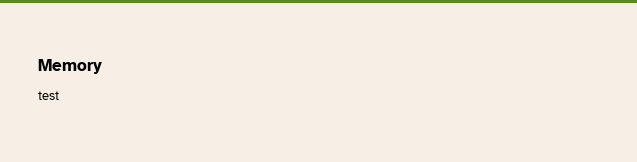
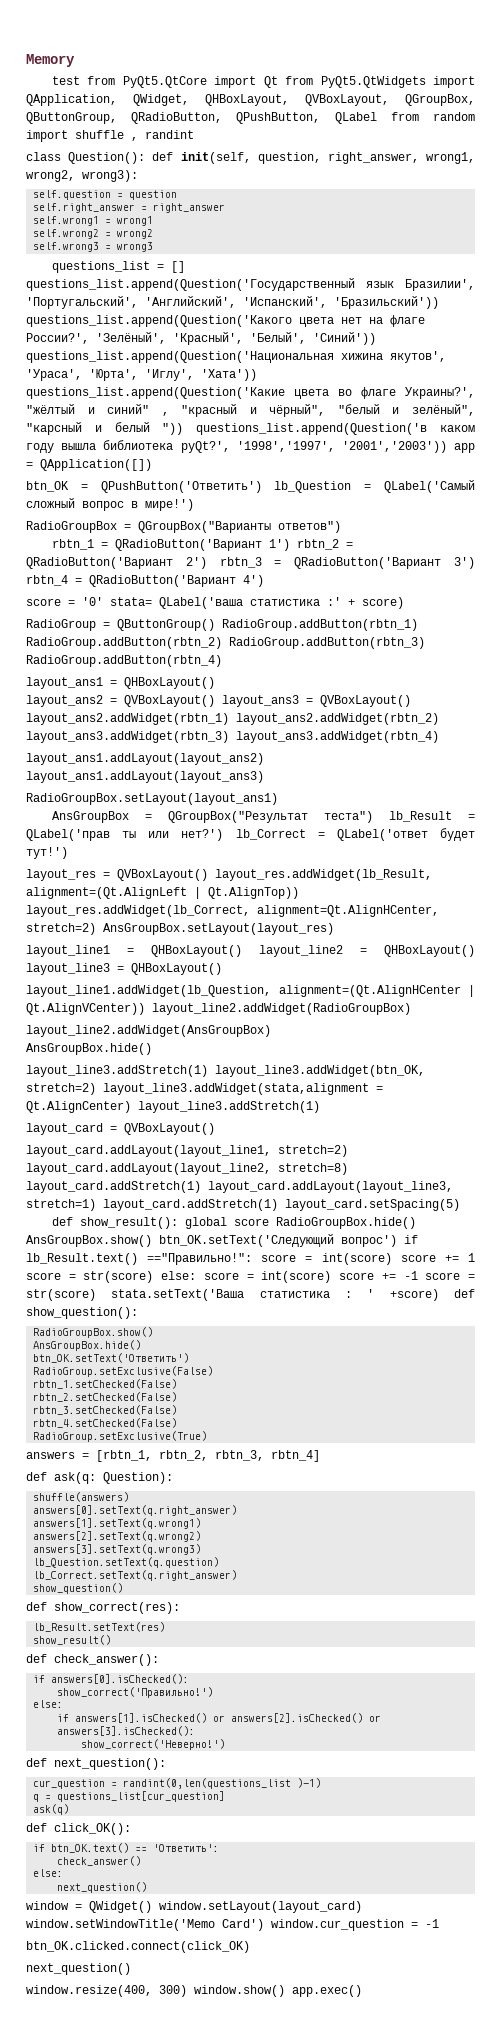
(59, 95) none -> [87,76,476,88] [26,94,475,106] [26,112,475,124] [26,130,194,142] [26,152,475,164] [26,170,138,182] [33,190,178,200] [33,203,226,213] [33,216,154,226] [33,229,154,239] [33,242,154,252] [52,261,186,273] [26,278,475,291] [26,296,439,309] [26,315,425,327] [26,332,376,345] [26,351,446,363] [26,369,257,381] [26,387,475,399] [26,404,475,417] [26,422,476,435] [26,440,475,453] [26,459,152,471] [26,480,475,493] [26,498,194,511] [26,521,341,533] [52,539,354,551] [26,557,476,569] [26,575,264,587] [26,597,404,609] [26,619,418,631] [26,637,425,649] [26,655,222,667] [26,677,215,689] [26,695,411,707] [26,713,439,725] [26,731,439,743] [26,753,264,765] [26,771,264,783] [26,793,278,805] [52,811,475,823] [26,828,476,841] [26,847,68,859] [26,869,432,881] [26,887,299,899] [26,905,439,917] [26,923,334,935] [26,945,475,957] [26,963,222,975] [26,985,475,997] [26,1003,411,1015] [26,1025,271,1037] [26,1043,152,1055] [26,1065,425,1077] [26,1083,383,1095] [26,1101,320,1113] [26,1123,215,1135] [26,1145,348,1157] [26,1163,348,1175] [26,1181,453,1193] [26,1199,460,1211] [52,1217,417,1229] [26,1234,418,1247] [26,1253,476,1265] [26,1271,476,1283] [26,1289,475,1301] [26,1307,138,1319] [33,1327,154,1338] [33,1340,142,1351] [33,1353,190,1363] [33,1366,214,1377] [33,1379,178,1389] [33,1392,178,1402] [33,1405,178,1415] [33,1418,178,1428] [33,1431,208,1442] [26,1450,320,1462] [26,1472,173,1484] [33,1492,130,1502] [33,1505,238,1516] [33,1518,202,1529] [33,1531,202,1542] [33,1544,202,1555] [33,1557,220,1568] [33,1570,238,1581] [33,1583,124,1594] [26,1602,180,1614] [33,1622,166,1632] [33,1635,112,1645] [26,1654,159,1666] [33,1674,190,1684] [57,1687,214,1698] [33,1700,64,1708] [57,1713,382,1723] [57,1726,196,1736] [81,1739,226,1750] [26,1758,166,1770] [33,1778,322,1789] [33,1791,226,1802] [33,1804,70,1815] [26,1823,131,1835] [33,1843,220,1853] [57,1856,142,1866] [33,1869,64,1877] [57,1882,148,1893] [26,1901,362,1913] [26,1919,439,1931] [26,1941,250,1953] [26,1963,131,1975] [26,1985,362,1997] from PyQt5.QtCore import Qt from PyQt5.QtWidgets import QApplication, QWidget, QHBoxLayout, QVBoxLayout, QGroupBox, QButtonGroup, QRadioButton, QPushButton, QLabel from random import shuffle , randint // class Question(): def init(self, question, right_answer, wrong1, wrong2, wrong3): // self.question = question // self.right_answer = right_answer // self.wrong1 = wrong1 // self.wrong2 = wrong2 // self.wrong3 = wrong3 // questions_list = [] questions_list.append(Question('Государственный язык Бразилии', 'Португальский', 'Английский', 'Испанский', 'Бразильский')) questions_list.append(Question('Какого цвета нет на флаге России?', 'Зелёный', 'Красный', 'Белый', 'Синий')) questions_list.append(Question('Национальная хижина якутов', 'Ураса', 'Юрта', 'Иглу', 'Хата')) questions_list.append(Question('Какие цвета во флаге Украины?', "жёлтый и синий" , "красный и чёрный", "белый и зелёный", "карсный и белый ")) questions_list.append(Question('в каком году вышла библиотека pyQt?', '1998','1997', '2001','2003')) app = QApplication([]) // btn_OK = QPushButton('Ответить') lb_Question = QLabel('Самый сложный вопрос в мире!') // RadioGroupBox = QGroupBox("Варианты ответов") // rbtn_1 = QRadioButton('Вариант 1') rbtn_2 = QRadioButton('Вариант 2') rbtn_3 = QRadioButton('Вариант 3') rbtn_4 = QRadioButton('Вариант 4') // score = '0' stata= QLabel('ваша статистика :' + score) // RadioGroup = QButtonGroup() RadioGroup.addButton(rbtn_1) RadioGroup.addButton(rbtn_2) RadioGroup.addButton(rbtn_3) RadioGroup.addButton(rbtn_4) // layout_ans1 = QHBoxLayout() // layout_ans2 = QVBoxLayout() layout_ans3 = QVBoxLayout() layout_ans2.addWidget(rbtn_1) layout_ans2.addWidget(rbtn_2) layout_ans3.addWidget(rbtn_3) layout_ans3.addWidget(rbtn_4) // layout_ans1.addLayout(layout_ans2) layout_ans1.addLayout(layout_ans3) // RadioGroupBox.setLayout(layout_ans1) // AnsGroupBox = QGroupBox("Результат теста") lb_Result = QLabel('прав ты или нет?') lb_Correct = QLabel('ответ будет тут!') // layout_res = QVBoxLayout() layout_res.addWidget(lb_Result, alignment=(Qt.AlignLeft | Qt.AlignTop)) layout_res.addWidget(lb_Correct, alignment=Qt.AlignHCenter, stretch=2) AnsGroupBox.setLayout(layout_res) // layout_line1 = QHBoxLayout() layout_line2 = QHBoxLayout() layout_line3 = QHBoxLayout() // layout_line1.addWidget(lb_Question, alignment=(Qt.AlignHCenter | Qt.AlignVCenter)) layout_line2.addWidget(RadioGroupBox) // layout_line2.addWidget(AnsGroupBox) // AnsGroupBox.hide() // layout_line3.addStretch(1) layout_line3.addWidget(btn_OK, stretch=2) layout_line3.addWidget(stata,alignment = Qt.AlignCenter) layout_line3.addStretch(1) // layout_card = QVBoxLayout() // layout_card.addLayout(layout_line1, stretch=2) layout_card.addLayout(layout_line2, stretch=8) layout_card.addStretch(1) layout_card.addLayout(layout_line3, stretch=1) layout_card.addStretch(1) layout_card.setSpacing(5) // def show_result(): global score RadioGroupBox.hide() AnsGroupBox.show() btn_OK.setText('Следующий вопрос') if lb_Result.text() =="Правильно!": score = int(score) score += 1 score = str(score) else: score = int(score) score += -1 score = str(score) stata.setText('Ваша статистика : ' +score) def show_question(): // RadioGroupBox.show() // AnsGroupBox.hide() // btn_OK.setText('Ответить') // RadioGroup.setExclusive(False) // rbtn_1.setChecked(False) // rbtn_2.setChecked(False) // rbtn_3.setChecked(False) // rbtn_4.setChecked(False) // RadioGroup.setExclusive(True) // answers = [rbtn_1, rbtn_2, rbtn_3, rbtn_4] // def ask(q: Question): // shuffle(answers) // answers[0].setText(q.right_answer) // answers[1].setText(q.wrong1) // answers[2].setText(q.wrong2) // answers[3].setText(q.wrong3) // lb_Question.setText(q.question) // lb_Correct.setText(q.right_answer) // show_question() // def show_correct(res): // lb_Result.setText(res) // show_result() // def check_answer(): // if answers[0].isChecked(): // show_correct('Правильно!') // else: // if answers[1].isChecked() or answers[2].isChecked() or answers[3].isChecked(): // show_correct('Неверно!') // def next_question(): // cur_question = randint(0,len(questions_list )-1) // q = questions_list[cur_question] // ask(q) // def click_OK(): // if btn_OK.text() == 'Ответить': // check_answer() // else: // next_question() // window = QWidget() window.setLayout(layout_card) window.setWindowTitle('Memo Card') window.cur_question = -1 // btn_OK.clicked.connect(click_OK) // next_question() // window.resize(400, 300) window.show() app.exec()

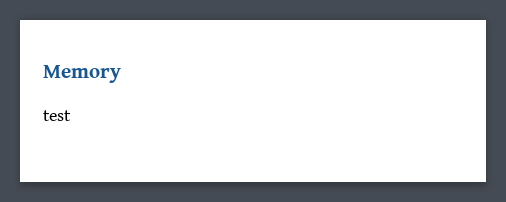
[87,76,476,88] [26,94,475,106] [26,112,475,124] [26,130,194,142] [26,152,475,164] [26,170,138,182] [33,190,178,200] [33,203,226,213] [33,216,154,226] [33,229,154,239] [33,242,154,252] [52,261,186,273] [26,278,475,291] [26,296,439,309] [26,315,425,327] [26,332,376,345] [26,351,446,363] [26,369,257,381] [26,387,475,399] [26,404,475,417] [26,422,476,435] [26,440,475,453] [26,459,152,471] [26,480,475,493] [26,498,194,511] [26,521,341,533] [52,539,354,551] [26,557,476,569] [26,575,264,587] [26,597,404,609] [26,619,418,631] [26,637,425,649] [26,655,222,667] [26,677,215,689] [26,695,411,707] [26,713,439,725] [26,731,439,743] [26,753,264,765] [26,771,264,783] [26,793,278,805] [52,811,475,823] [26,828,476,841] [26,847,68,859] [26,869,432,881] [26,887,299,899] [26,905,439,917] [26,923,334,935] [26,945,475,957] [26,963,222,975] [26,985,475,997] [26,1003,411,1015] [26,1025,271,1037] [26,1043,152,1055] [26,1065,425,1077] [26,1083,383,1095] [26,1101,320,1113] [26,1123,215,1135] [26,1145,348,1157] [26,1163,348,1175] [26,1181,453,1193] [26,1199,460,1211] [52,1217,417,1229] [26,1234,418,1247] [26,1253,476,1265] [26,1271,476,1283] [26,1289,475,1301] [26,1307,138,1319] [33,1327,154,1338] [33,1340,142,1351] [33,1353,190,1363] [33,1366,214,1377] [33,1379,178,1389] [33,1392,178,1402] [33,1405,178,1415] [33,1418,178,1428] [33,1431,208,1442] [26,1450,320,1462] [26,1472,173,1484] [33,1492,130,1502] [33,1505,238,1516] [33,1518,202,1529] [33,1531,202,1542] [33,1544,202,1555] [33,1557,220,1568] [33,1570,238,1581] [33,1583,124,1594] [26,1602,180,1614] [33,1622,166,1632] [33,1635,112,1645] [26,1654,159,1666] [33,1674,190,1684] [57,1687,214,1698] [33,1700,64,1708] [57,1713,382,1723] [57,1726,196,1736] [81,1739,226,1750] [26,1758,166,1770] [33,1778,322,1789] [33,1791,226,1802] [33,1804,70,1815] [26,1823,131,1835] [33,1843,220,1853] [57,1856,142,1866] [33,1869,64,1877] [57,1882,148,1893] [26,1901,362,1913] [26,1919,439,1931] [26,1941,250,1953] [26,1963,131,1975] [26,1985,362,1997] from PyQt5.QtCore import Qt from PyQt5.QtWidgets import QApplication, QWidget, QHBoxLayout, QVBoxLayout, QGroupBox, QButtonGroup, QRadioButton, QPushButton, QLabel from random import shuffle , randint // class Question(): def init(self, question, right_answer, wrong1, wrong2, wrong3): // self.question = question // self.right_answer = right_answer // self.wrong1 = wrong1 // self.wrong2 = wrong2 // self.wrong3 = wrong3 // questions_list = [] questions_list.append(Question('Государственный язык Бразилии', 'Португальский', 'Английский', 'Испанский', 'Бразильский')) questions_list.append(Question('Какого цвета нет на флаге России?', 'Зелёный', 'Красный', 'Белый', 'Синий')) questions_list.append(Question('Национальная хижина якутов', 'Ураса', 'Юрта', 'Иглу', 'Хата')) questions_list.append(Question('Какие цвета во флаге Украины?', "жёлтый и синий" , "красный и чёрный", "белый и зелёный", "карсный и белый ")) questions_list.append(Question('в каком году вышла библиотека pyQt?', '1998','1997', '2001','2003')) app = QApplication([]) // btn_OK = QPushButton('Ответить') lb_Question = QLabel('Самый сложный вопрос в мире!') // RadioGroupBox = QGroupBox("Варианты ответов") // rbtn_1 = QRadioButton('Вариант 1') rbtn_2 = QRadioButton('Вариант 2') rbtn_3 = QRadioButton('Вариант 3') rbtn_4 = QRadioButton('Вариант 4') // score = '0' stata= QLabel('ваша статистика :' + score) // RadioGroup = QButtonGroup() RadioGroup.addButton(rbtn_1) RadioGroup.addButton(rbtn_2) RadioGroup.addButton(rbtn_3) RadioGroup.addButton(rbtn_4) // layout_ans1 = QHBoxLayout() // layout_ans2 = QVBoxLayout() layout_ans3 = QVBoxLayout() layout_ans2.addWidget(rbtn_1) layout_ans2.addWidget(rbtn_2) layout_ans3.addWidget(rbtn_3) layout_ans3.addWidget(rbtn_4) // layout_ans1.addLayout(layout_ans2) layout_ans1.addLayout(layout_ans3) // RadioGroupBox.setLayout(layout_ans1) // AnsGroupBox = QGroupBox("Результат теста") lb_Result = QLabel('прав ты или нет?') lb_Correct = QLabel('ответ будет тут!') // layout_res = QVBoxLayout() layout_res.addWidget(lb_Result, alignment=(Qt.AlignLeft | Qt.AlignTop)) layout_res.addWidget(lb_Correct, alignment=Qt.AlignHCenter, stretch=2) AnsGroupBox.setLayout(layout_res) // layout_line1 = QHBoxLayout() layout_line2 = QHBoxLayout() layout_line3 = QHBoxLayout() // layout_line1.addWidget(lb_Question, alignment=(Qt.AlignHCenter | Qt.AlignVCenter)) layout_line2.addWidget(RadioGroupBox) // layout_line2.addWidget(AnsGroupBox) // AnsGroupBox.hide() // layout_line3.addStretch(1) layout_line3.addWidget(btn_OK, stretch=2) layout_line3.addWidget(stata,alignment = Qt.AlignCenter) layout_line3.addStretch(1) // layout_card = QVBoxLayout() // layout_card.addLayout(layout_line1, stretch=2) layout_card.addLayout(layout_line2, stretch=8) layout_card.addStretch(1) layout_card.addLayout(layout_line3, stretch=1) layout_card.addStretch(1) layout_card.setSpacing(5) // def show_result(): global score RadioGroupBox.hide() AnsGroupBox.show() btn_OK.setText('Следующий вопрос') if lb_Result.text() =="Правильно!": score = int(score) score += 1 score = str(score) else: score = int(score) score += -1 score = str(score) stata.setText('Ваша статистика : ' +score) def show_question(): // RadioGroupBox.show() // AnsGroupBox.hide() // btn_OK.setText('Ответить') // RadioGroup.setExclusive(False) // rbtn_1.setChecked(False) // rbtn_2.setChecked(False) // rbtn_3.setChecked(False) // rbtn_4.setChecked(False) // RadioGroup.setExclusive(True) // answers = [rbtn_1, rbtn_2, rbtn_3, rbtn_4] // def ask(q: Question): // shuffle(answers) // answers[0].setText(q.right_answer) // answers[1].setText(q.wrong1) // answers[2].setText(q.wrong2) // answers[3].setText(q.wrong3) // lb_Question.setText(q.question) // lb_Correct.setText(q.right_answer) // show_question() // def show_correct(res): // lb_Result.setText(res) // show_result() // def check_answer(): // if answers[0].isChecked(): // show_correct('Правильно!') // else: // if answers[1].isChecked() or answers[2].isChecked() or answers[3].isChecked(): // show_correct('Неверно!') // def next_question(): // cur_question = randint(0,len(questions_list )-1) // q = questions_list[cur_question] // ask(q) // def click_OK(): // if btn_OK.text() == 'Ответить': // check_answer() // else: // next_question() // window = QWidget() window.setLayout(layout_card) window.setWindowTitle('Memo Card') window.cur_question = -1 // btn_OK.clicked.connect(click_OK) // next_question() // window.resize(400, 300) window.show() app.exec() -> (71, 115) none

